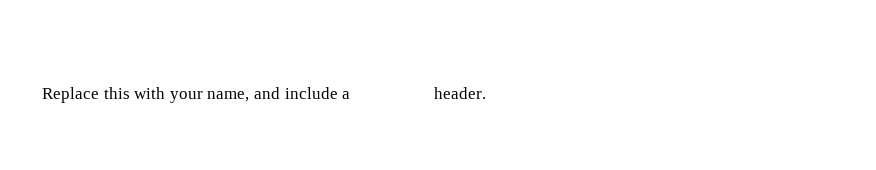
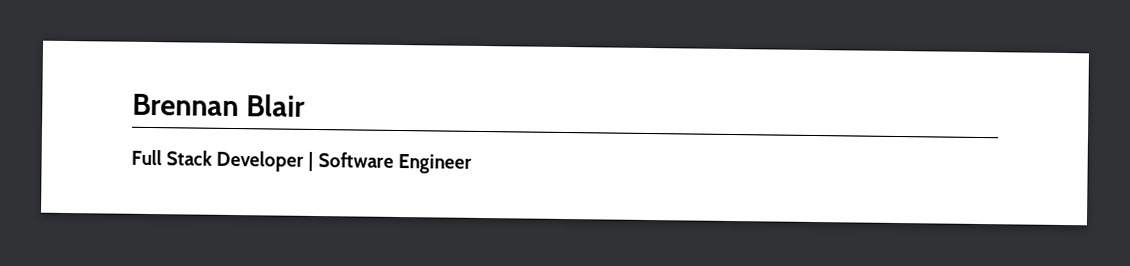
[42,87,486,103] Replace this with your name, and include a header. -> [132,93,306,117] [131,149,472,174] Brennan Blair // Full Stack Developer | Software Engineer

